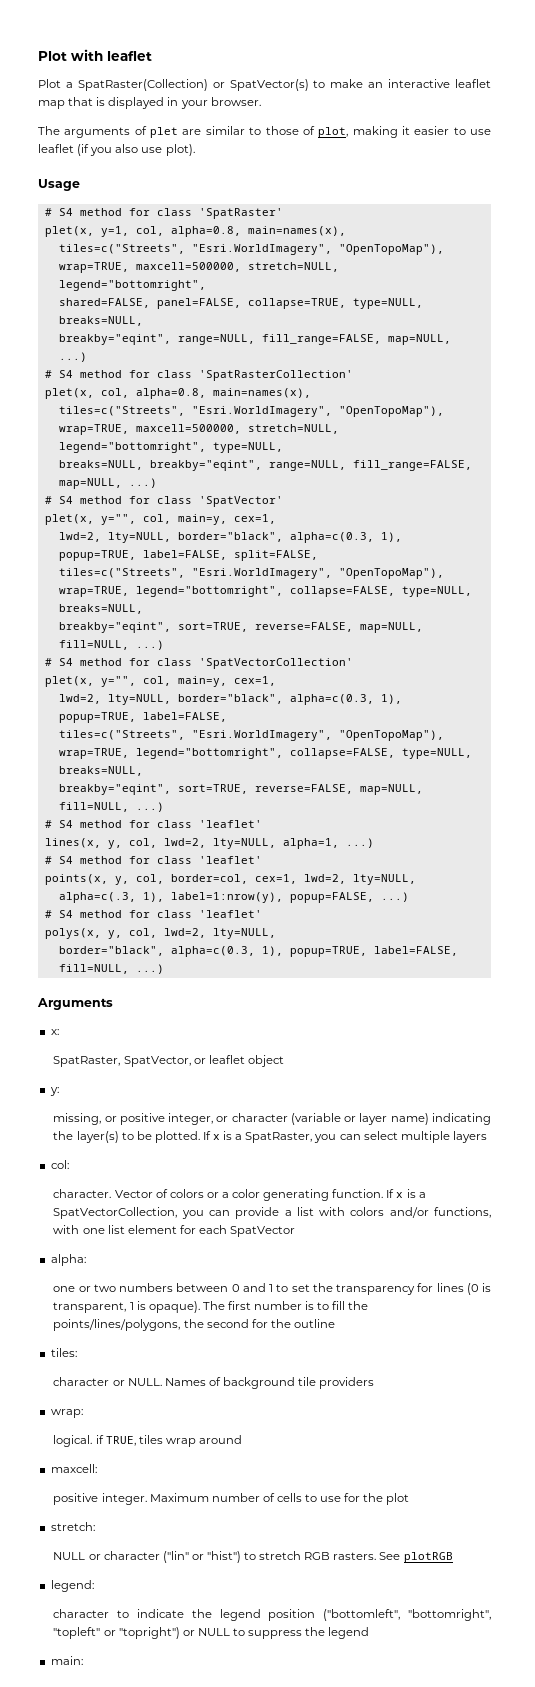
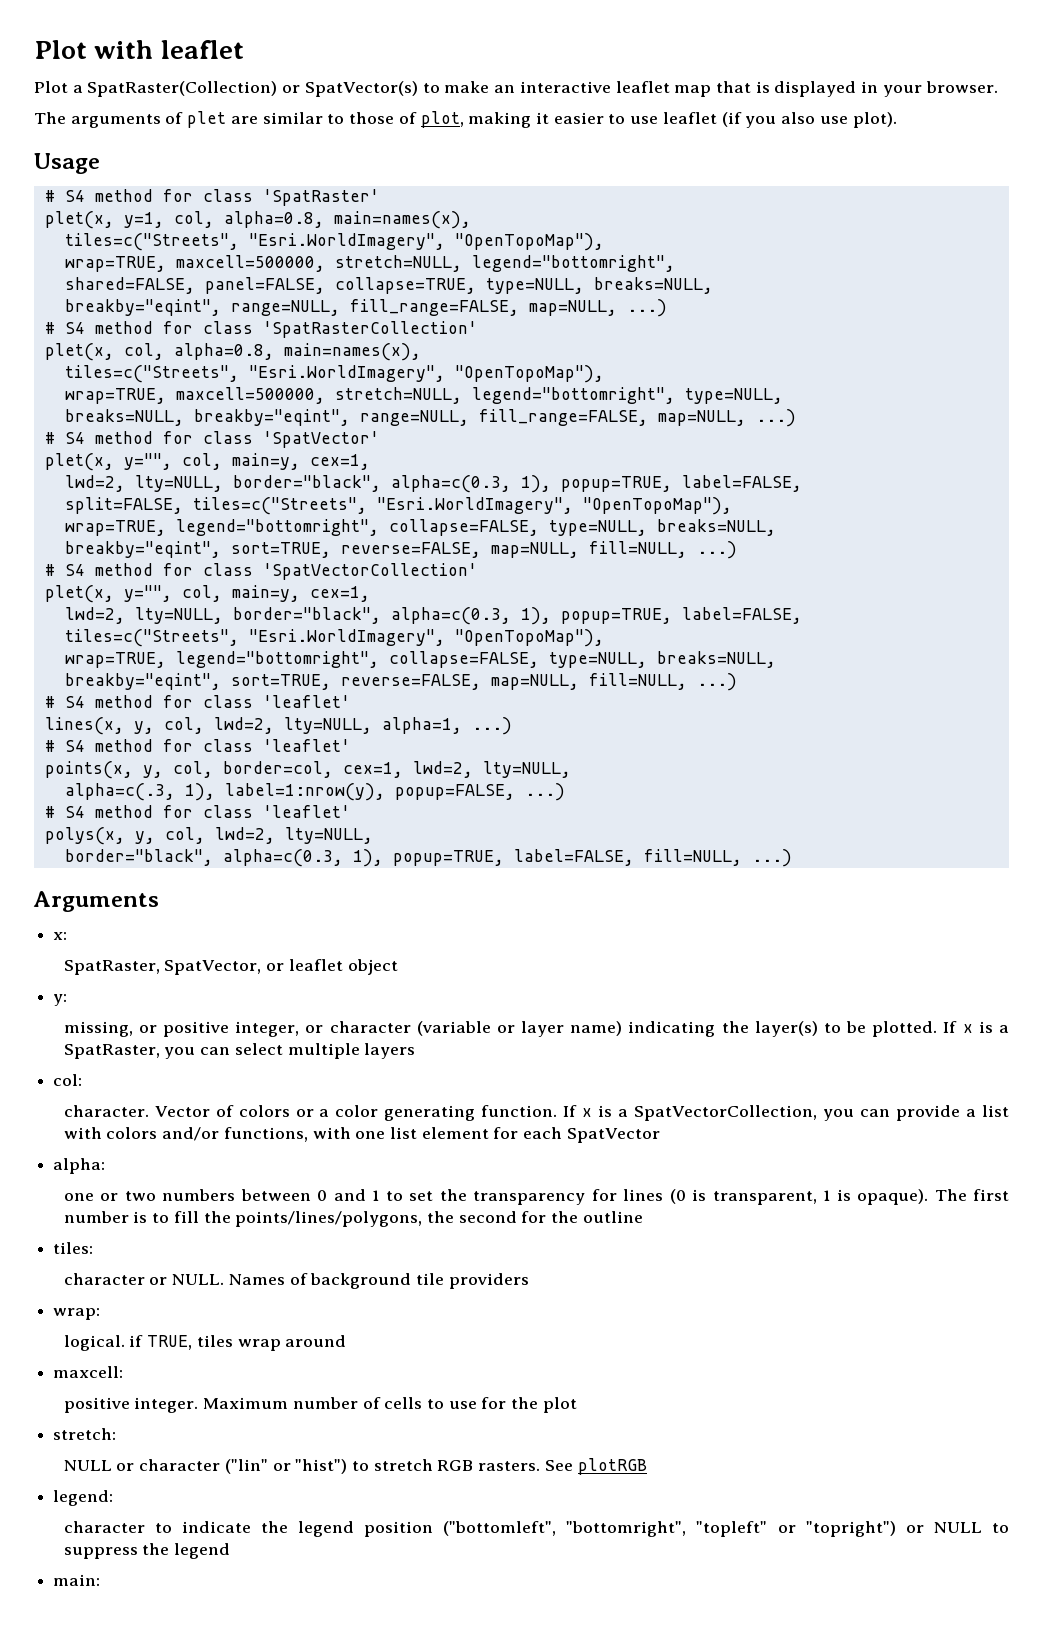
(227, 555) none -> (802, 483) //
(318, 555) // -> (183, 505) none

